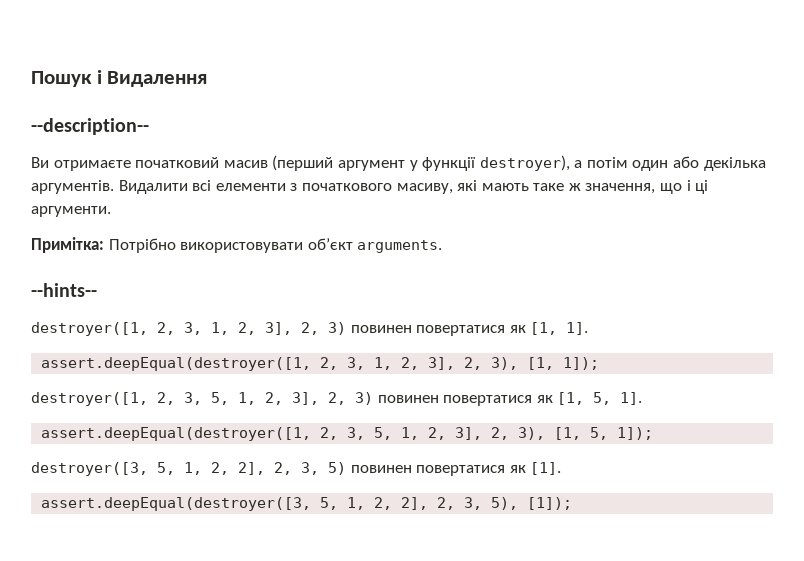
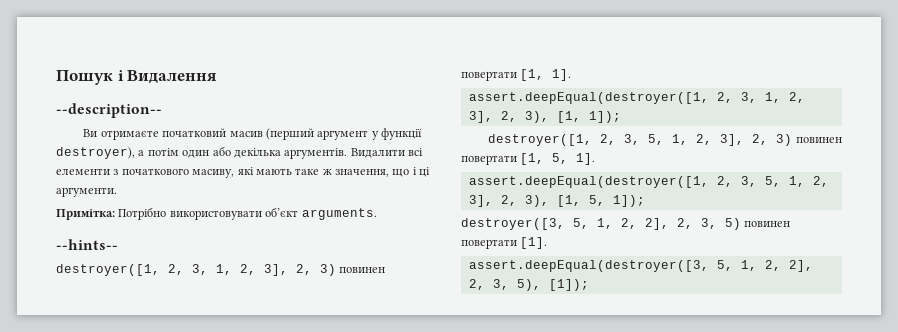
[416,325,526,336] повертатися як -> [461,71,517,81] повертати
[443,395,553,406] повертатися як -> [461,155,517,165] повертати
[416,465,526,476] повертатися як -> [461,239,517,249] повертати

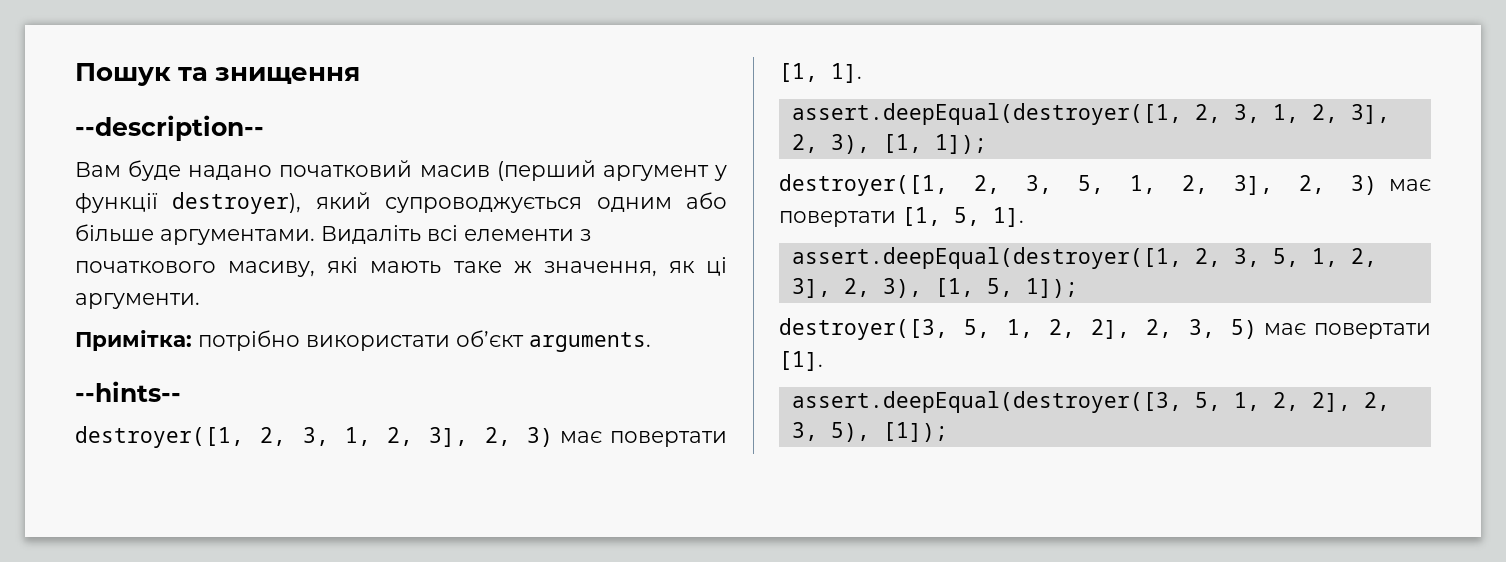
[117,70,218,84] і Видалення -> [178,67,361,84] та знищення
[83,129,159,140] Ви отримаєте -> [75,160,273,181] Вам буде надано
[138,146,405,159] а потім один або декілька аргументів. Видалити -> [315,192,727,213] [75,224,421,245] який супроводжується одним або більше аргументами. Видаліть
[392,167,417,177] що і -> [668,261,695,273] як
[118,207,262,220] Потрібно використовувати -> [198,330,450,351] потрібно використати
[339,267,386,273] повинен -> [560,431,603,443] має
[795,137,842,143] повинен -> [1389,179,1431,191] має
[744,221,791,227] повинен -> [1264,323,1307,335] має

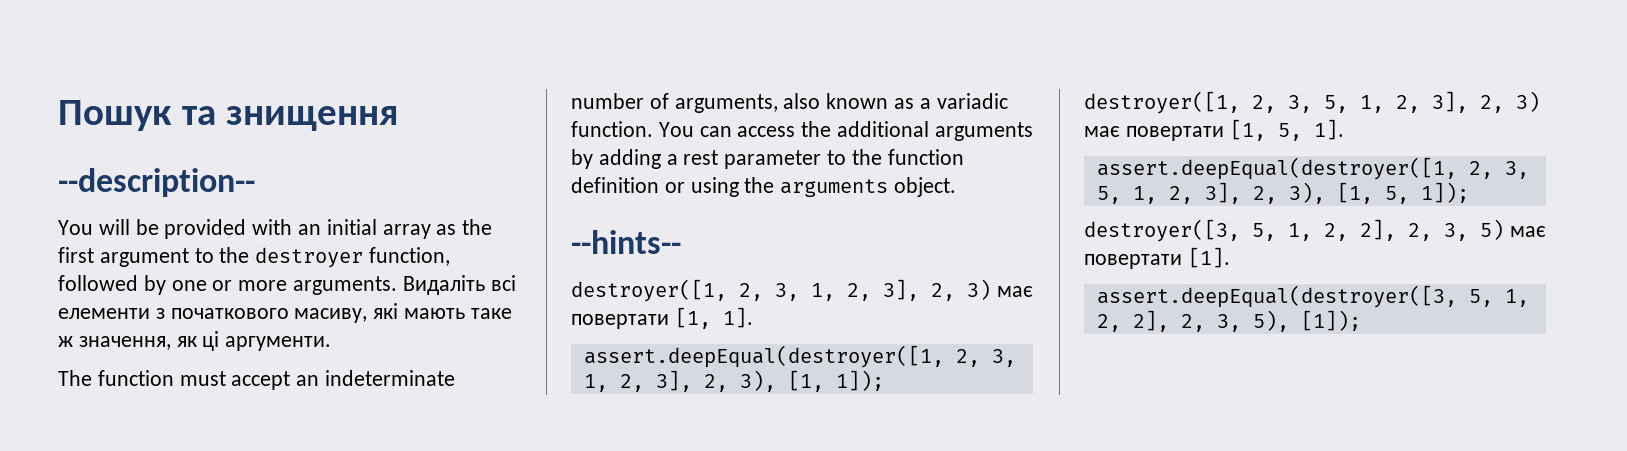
[75,160,727,181] [75,192,727,214] [75,224,315,245] Вам буде надано початковий масив (перший аргумент у функції destroyer), який супроводжується одним або більше аргументами. -> [58,219,493,239] [58,247,451,268] [58,275,398,295] You will be provided with an initial array as the first argument to the destroyer function, followed by one or more arguments.
[75,330,651,352] Примітка: потрібно використати об’єкт arguments. -> [58,370,456,390] [571,93,1008,113] [571,121,1033,141] [571,149,964,169] [571,177,957,197] The function must accept an indeterminate number of arguments, also known as a variadic function. You can access the additional arguments by adding a rest parameter to the function definition or using the arguments object.

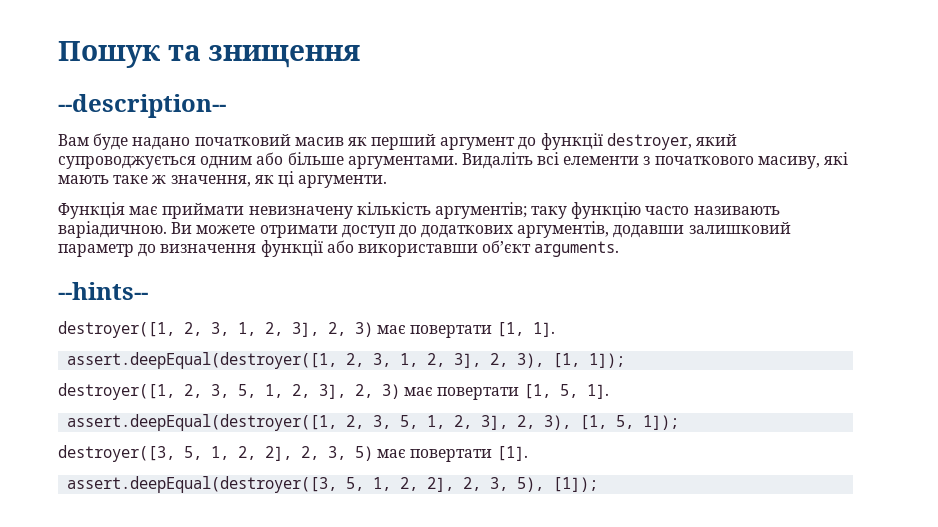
[58,219,493,239] [58,247,451,268] [58,275,398,295] You will be provided with an initial array as the first argument to the destroyer function, followed by one or more arguments. -> [58,133,738,150] [58,152,458,169] Вам буде надано початковий масив як перший аргумент до функції destroyer, який супроводжується одним або більше аргументами.
[58,370,456,390] [571,93,1008,113] [571,121,1033,141] [571,149,964,169] [571,177,957,197] The function must accept an indeterminate number of arguments, also known as a variadic function. You can access the additional arguments by adding a rest parameter to the function definition or using the arguments object. -> [58,202,780,219] [58,221,791,238] [58,240,620,257] Функція має приймати невизначену кількість аргументів; таку функцію часто називають варіадичною. Ви можете отримати доступ до додаткових аргументів, додавши залишковий параметр до визначення функції або використавши об’єкт arguments.

